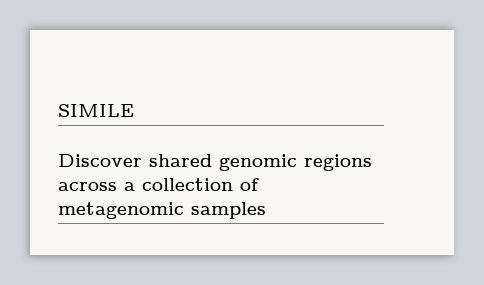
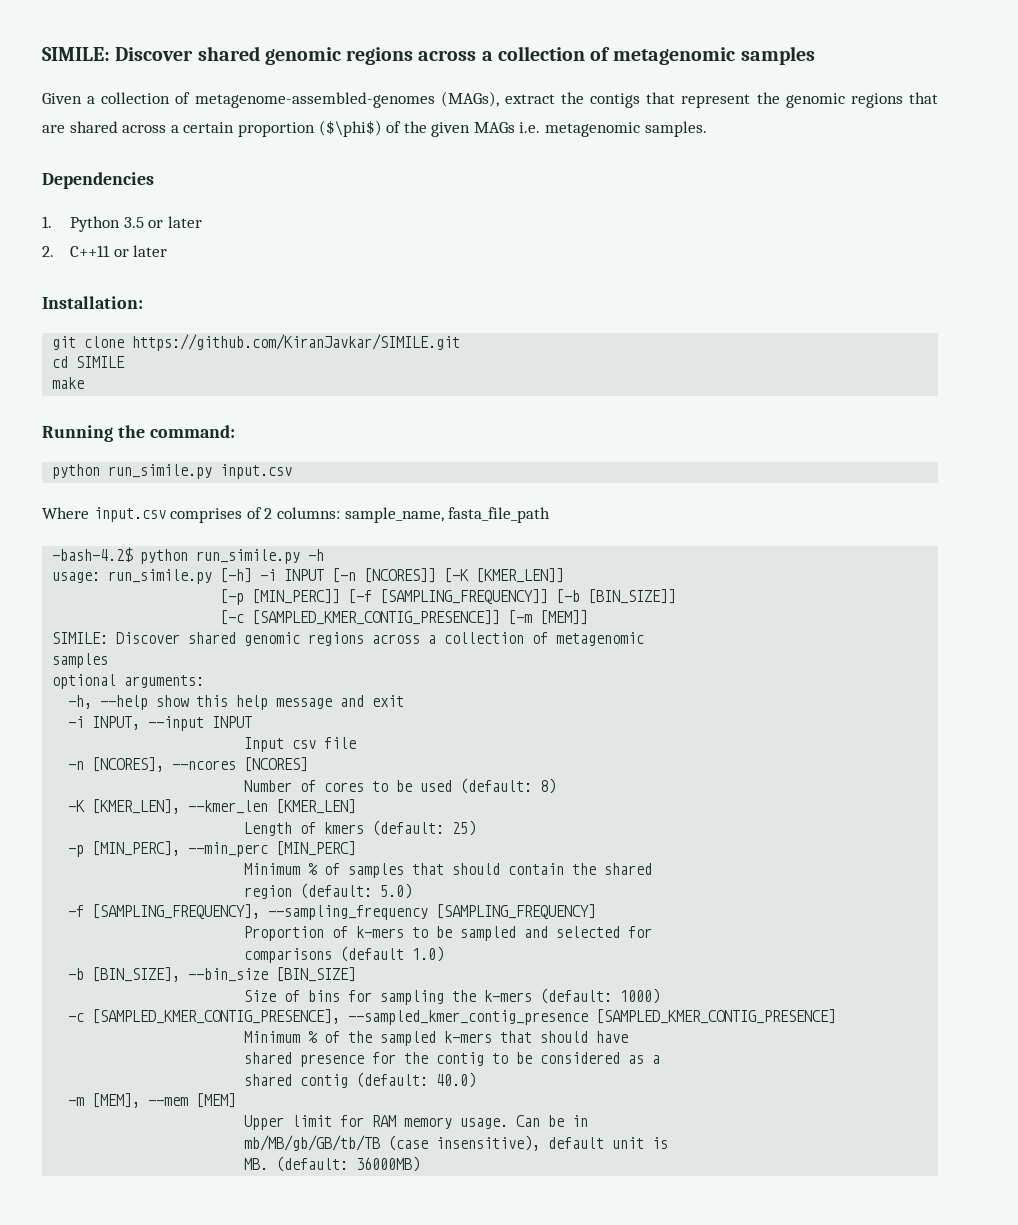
[58,104,134,117] SIMILE // -> [42,47,110,61] SIMILE:
(266, 210) none -> [42,91,938,108] [42,120,707,137] [42,172,154,189] [42,216,203,232] [42,245,168,257] [42,296,143,309] [52,334,461,351] [52,356,126,368] [52,377,85,389] [42,425,235,442] [52,464,293,479] [42,507,551,523] [52,547,325,564] [52,568,565,584] [220,589,677,605] [220,610,589,625] [52,632,645,646] [52,653,109,668] [52,674,205,689] [68,695,405,710] [68,716,253,731] [244,737,357,752] [68,757,309,772] [244,778,557,794] [68,799,357,814] [244,820,477,836] [68,841,357,857] [244,863,653,878] [244,883,413,899] [68,904,597,920] [244,926,653,941] [244,946,445,963] [68,967,357,982] [244,988,661,1005] [68,1009,837,1025] [244,1031,629,1046] [244,1052,661,1067] [244,1072,477,1088] [68,1093,237,1108] [244,1115,589,1130] [244,1135,669,1151] [244,1156,421,1172] // Given a collection of metagenome-assembled-genomes (MAGs), extract the contigs that represent the genomic regions that are shared across a certain proportion ($\phi$) of the given MAGs i.e. metagenomic samples. // Dependencies // 1. Python 3.5 or later // 2. C++11 or later // Installation: // git clone https://github.com/KiranJavkar/SIMILE.git // cd SIMILE // make // Running the command: // python run_simile.py input.csv // Where input.csv comprises of 2 columns: sample_name, fasta_file_path // -bash-4.2$ python run_simile.py -h // usage: run_simile.py [-h] -i INPUT [-n [NCORES]] [-K [KMER_LEN]] // [-p [MIN_PERC]] [-f [SAMPLING_FREQUENCY]] [-b [BIN_SIZE]] // [-c [SAMPLED_KMER_CONTIG_PRESENCE]] [-m [MEM]] // SIMILE: Discover shared genomic regions across a collection of metagenomic // samples // optional arguments: // -h, --help show this help message and exit // -i INPUT, --input INPUT // Input csv file // -n [NCORES], --ncores [NCORES] // Number of cores to be used (default: 8) // -K [KMER_LEN], --kmer_len [KMER_LEN] // Length of kmers (default: 25) // -p [MIN_PERC], --min_perc [MIN_PERC] // Minimum % of samples that should contain the shared // region (default: 5.0) // -f [SAMPLING_FREQUENCY], --sampling_frequency [SAMPLING_FREQUENCY] // Proportion of k-mers to be sampled and selected for // comparisons (default 1.0) // -b [BIN_SIZE], --bin_size [BIN_SIZE] // Size of bins for sampling the k-mers (default: 1000) // -c [SAMPLED_KMER_CONTIG_PRESENCE], --sampled_kmer_contig_presence [SAMPLED_KMER_CONTIG_PRESENCE] // Minimum % of the sampled k-mers that should have // shared presence for the contig to be considered as a // shared contig (default: 40.0) // -m [MEM], --mem [MEM] // Upper limit for RAM memory usage. Can be in // mb/MB/gb/GB/tb/TB (case insensitive), default unit is // MB. (default: 36000MB)

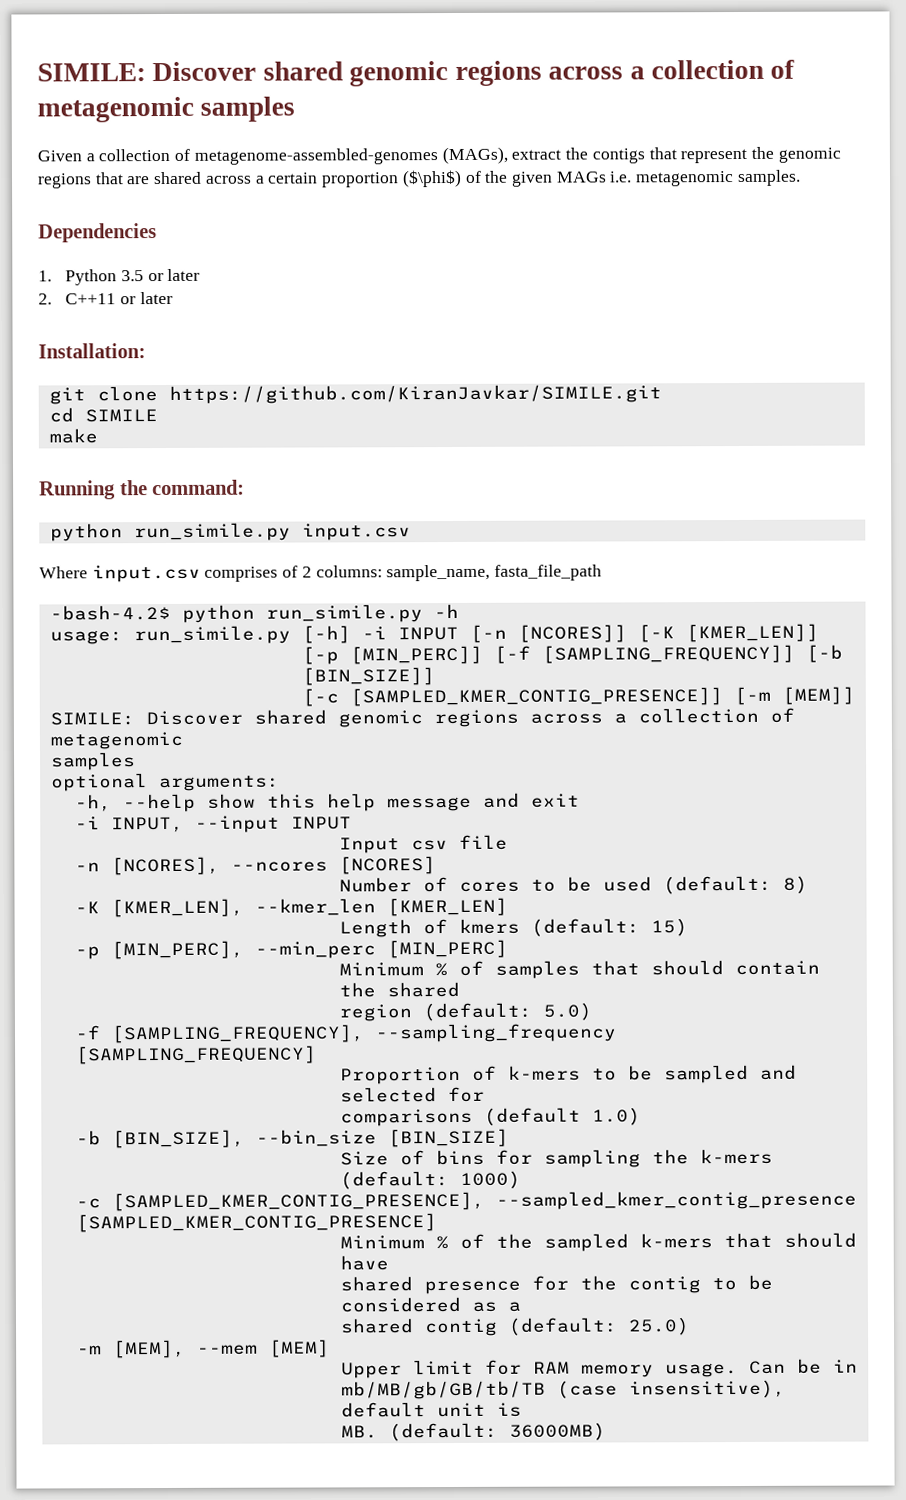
[452,820,477,836] 25) -> [650,918,688,937] 15)
[436,1072,477,1088] 40.0) -> [627,1317,690,1336] 25.0)

